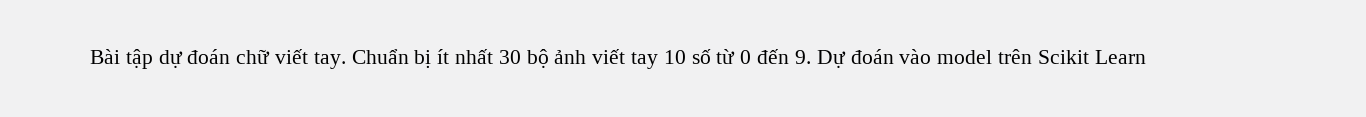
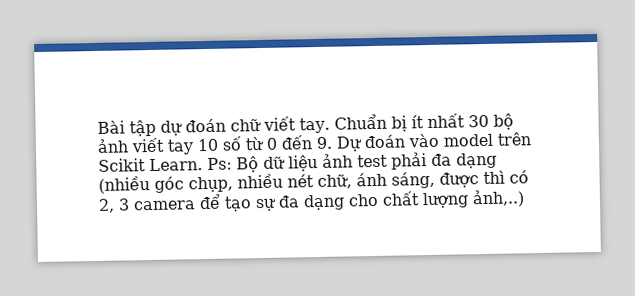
[1094,50,1146,64] Learn -> [149,152,497,173] [98,170,529,194] [98,189,525,213] Learn. Ps: Bộ dữ liệu ảnh test phải đa dạng (nhiều góc chụp, nhiều nét chữ, ánh sáng, được thì có 2, 3 camera để tạo sự đa dạng cho chất lượng ảnh,..)

